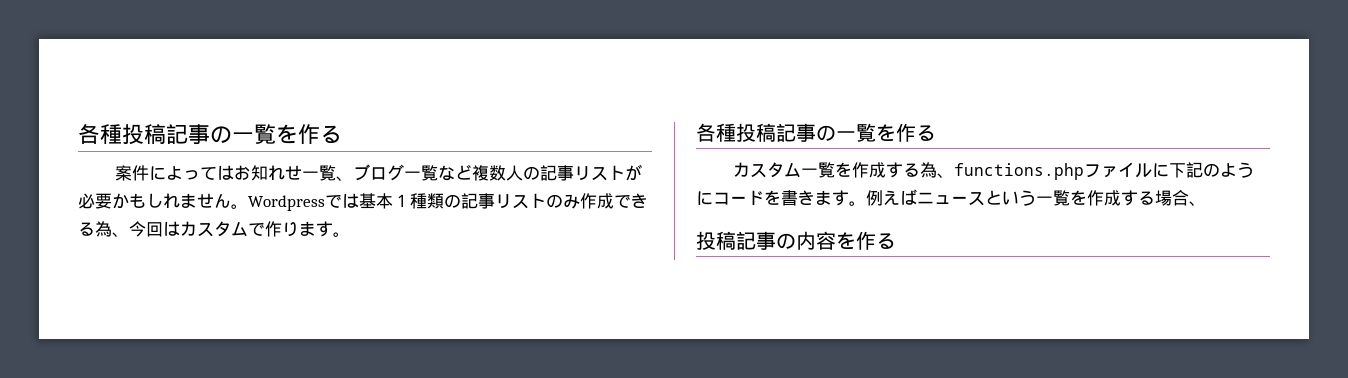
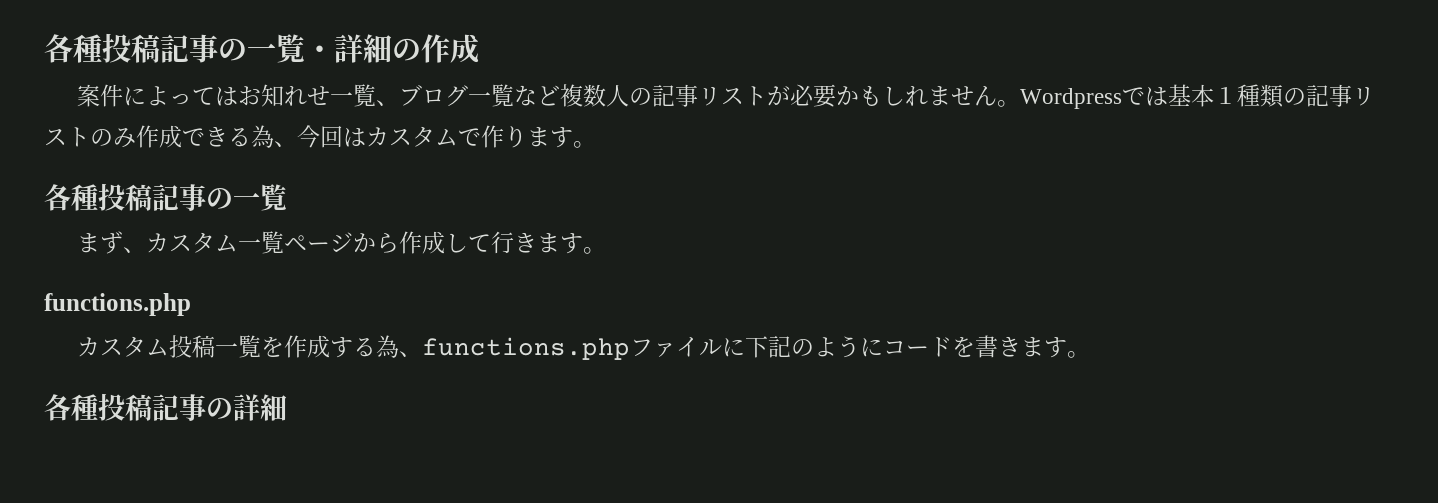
[78,124,342,145] 各種投稿記事の一覧を作る -> [44,33,479,63] 各種投稿記事の一覧・詳細の作成
[876,123,936,142] [732,162,801,178] を作る // カスタム -> [77,231,607,254] [44,293,191,316] [77,335,216,358] // まず、カスタム一覧ページから作成して行きます。 // functions.php // カスタム投稿
[866,189,1206,206] [696,231,896,250] 例えばニュースという一覧を作成する場合、 // 投稿記事の内容を作る -> [44,393,287,421] // 各種投稿記事の詳細

